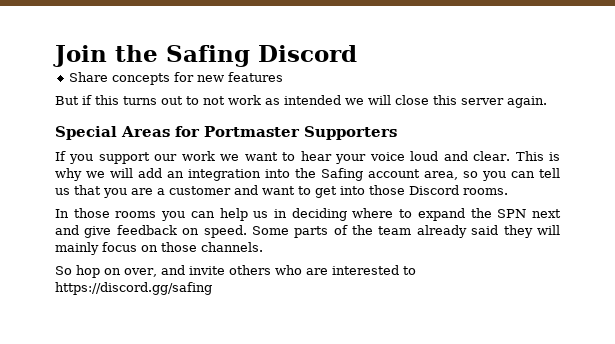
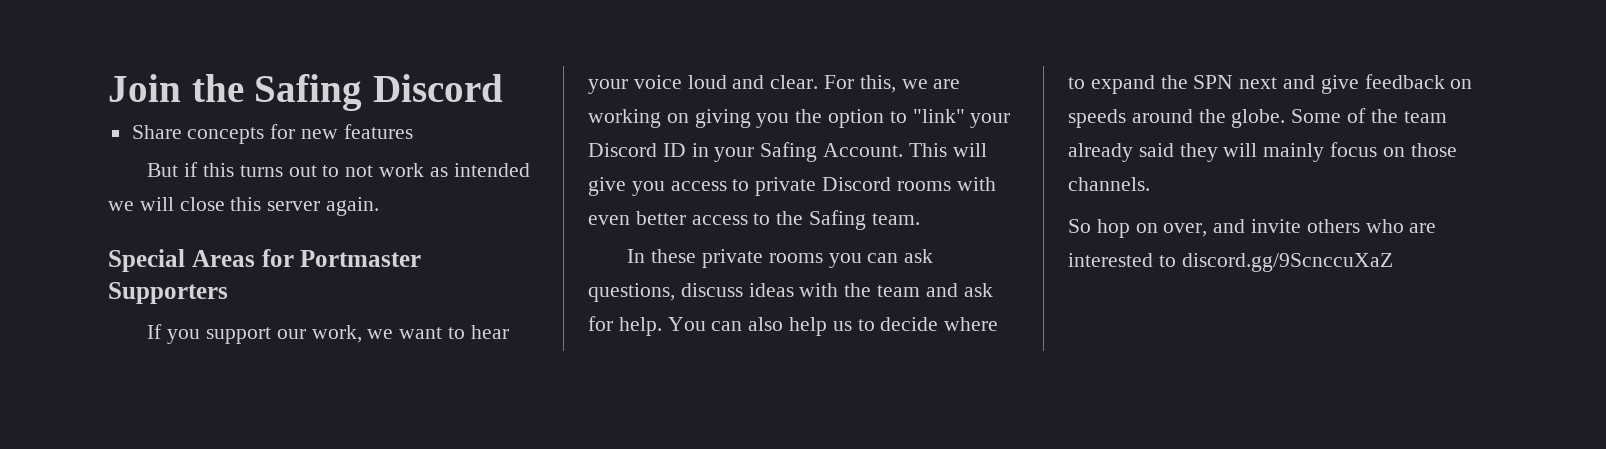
[181,151,215,161] work -> [311,325,362,343] work,
[515,151,560,161] [55,168,560,181] [55,185,508,198] This is why we will add an integration into the Safing account area, so you can tell us that you are a customer and want to get into those Discord rooms. -> [824,75,961,93] [588,109,1011,128] [588,142,987,162] [588,177,996,196] [588,210,920,230] For this, we are working on giving you the option to "link" your Discord ID in your Safing Account. This will give you access to private Discord rooms with even better access to the Safing team.
[73,208,110,218] those -> [651,249,763,268] these private
[219,208,347,221] help us in deciding -> [904,249,934,263] [588,283,993,302] [588,316,939,336] ask questions, discuss ideas with the team and ask for help. You can also help us to decide
[203,225,329,238] speed. Some parts -> [1068,109,1342,128] speeds around the globe. Some
[55,282,212,295] https://discord.gg/safing -> [1181,253,1393,272] discord.gg/9ScnccuXaZ

